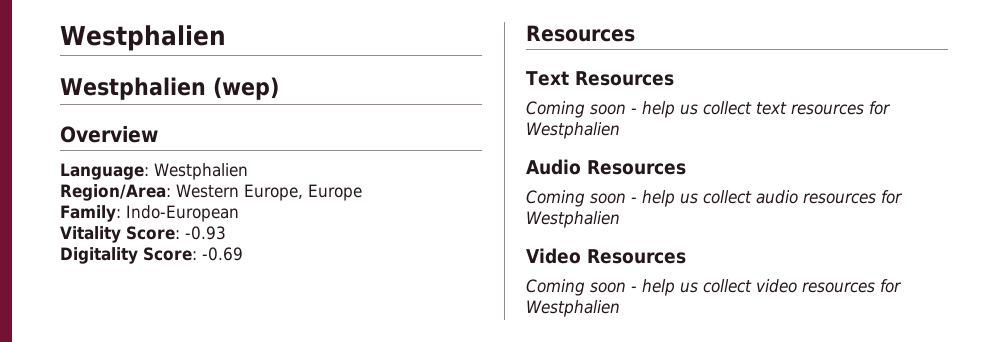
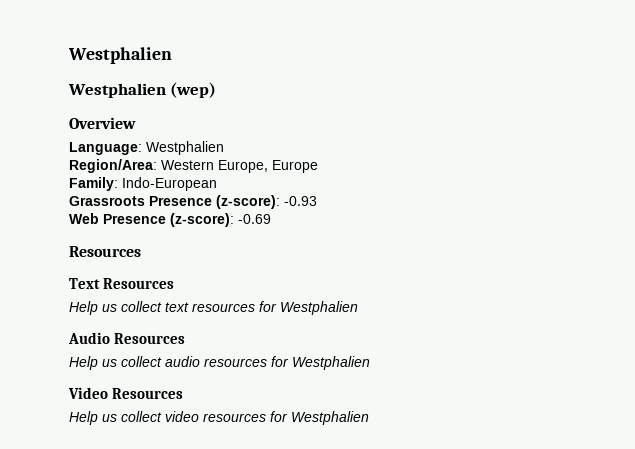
[60,226,226,243] [60,247,197,264] Vitality Score: -0.93 // Digitality Score: -> [69,195,317,209] [69,213,234,227] Grassroots Presence (z-score): -0.93 // Web Presence (z-score):
[526,101,675,118] Coming soon - help -> [69,301,98,315] Help
[526,190,675,207] Coming soon - help -> [69,356,98,370] Help
[526,279,675,296] Coming soon - help -> [69,411,98,425] Help

